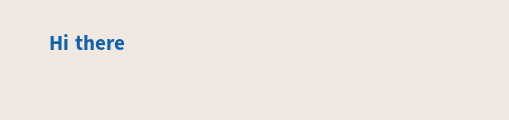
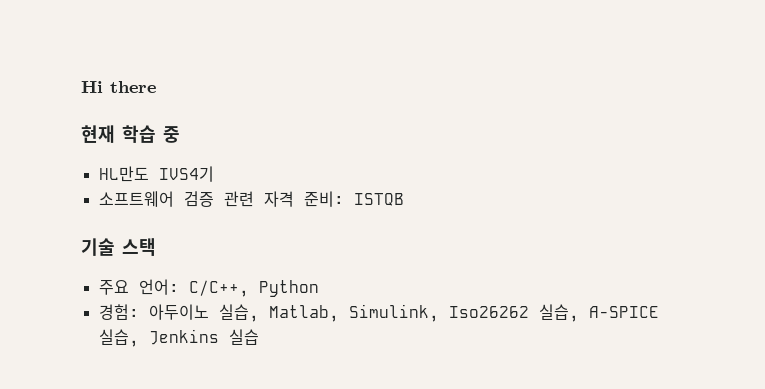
(125, 42) none -> [81,125,180,143] [98,166,214,182] [98,191,404,207] [81,238,156,256] [98,279,319,297] [98,304,659,322] [98,329,259,347] // 현재 학습 중 // HL만도 IVS4기 // 소프트웨어 검증 관련 자격 준비: ISTQB // 기술 스택 // 주요 언어: C/C++, Python // 경험: 아두이노 실습, Matlab, Simulink, Iso26262 실습, A-SPICE 실습, Jenkins 실습

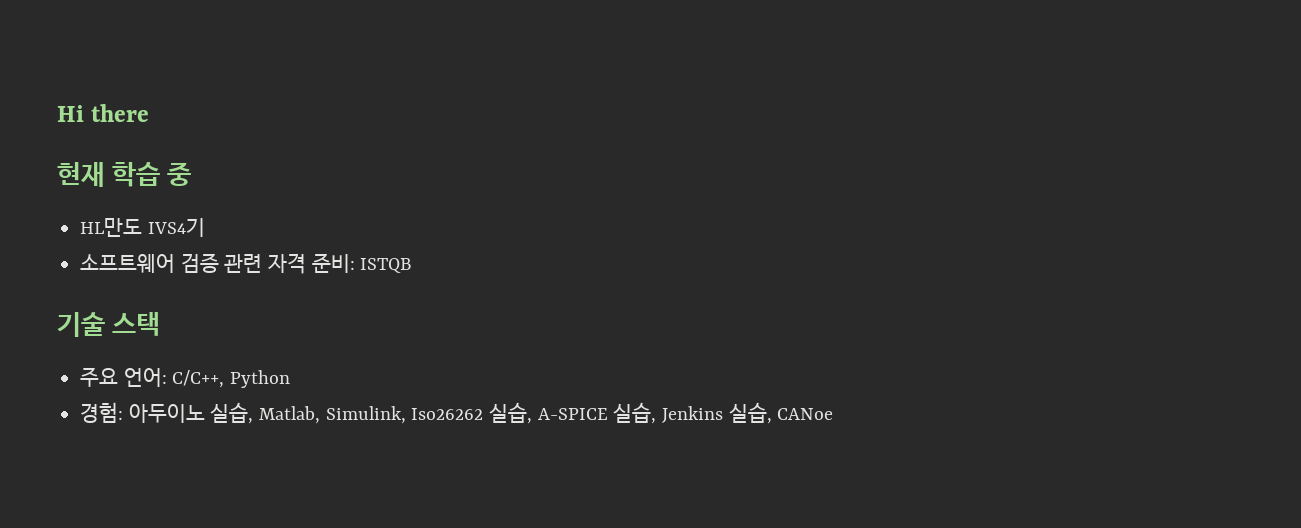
[228,329,259,345] 실습 -> [728,402,834,424] 실습, CANoe

